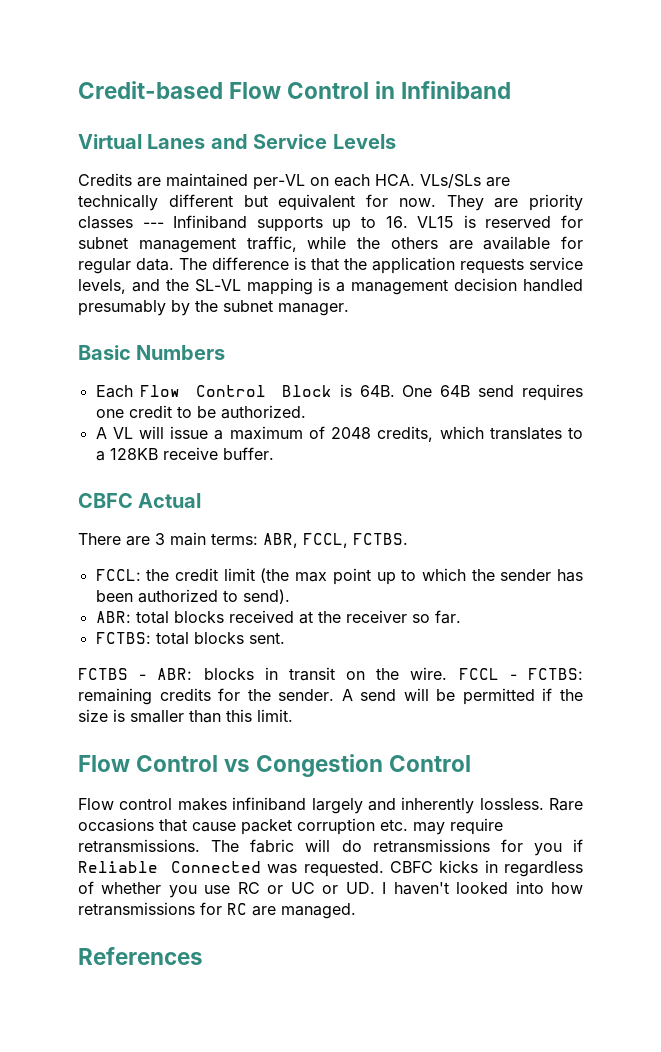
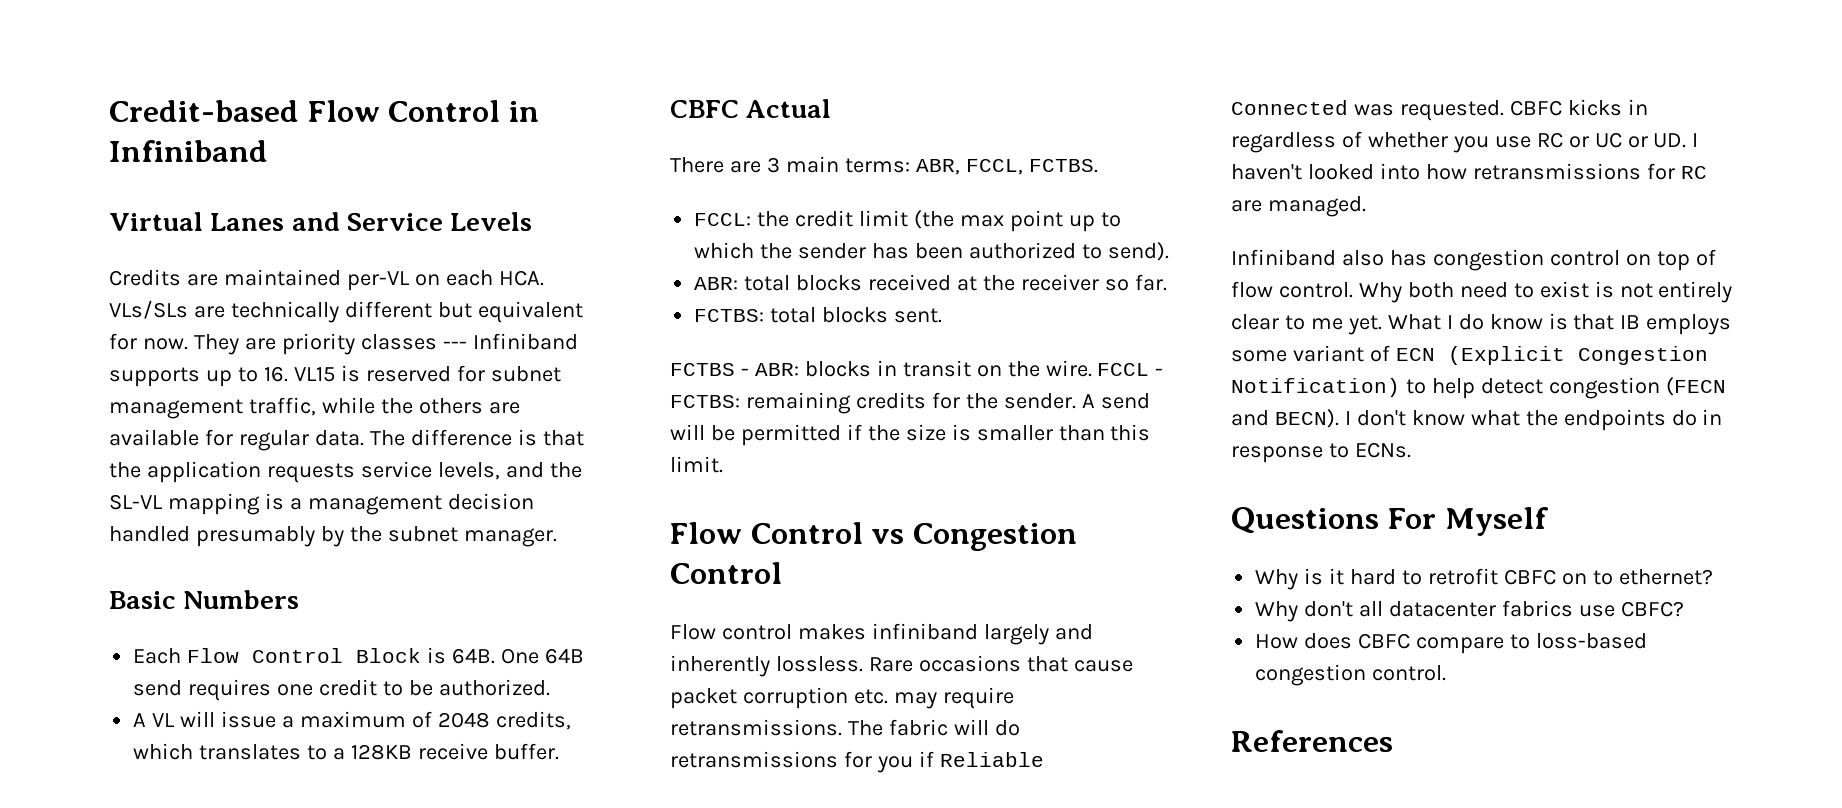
(356, 911) none -> [1231,249,1716,271] [1231,281,1733,303] [1231,313,1732,335] [1231,345,1708,365] [1231,377,1726,399] [1231,409,1723,431] [1231,442,1411,463] [1231,507,1548,536] [1255,568,1713,590] [1255,600,1684,622] [1255,633,1647,654] [1255,664,1447,686] // Infiniband also has congestion control on top of flow control. Why both need to exist is not entirely clear to me yet. What I do know is that IB employs some variant of ECN (Explicit Congestion Notification) to help detect congestion (FECN and BECN). I don't know what the endpoints do in response to ECNs. // Questions For Myself // Why is it hard to retrofit CBFC on to ethernet? // Why don't all datacenter fabrics use CBFC? // How does CBFC compare to loss-based congestion control.

